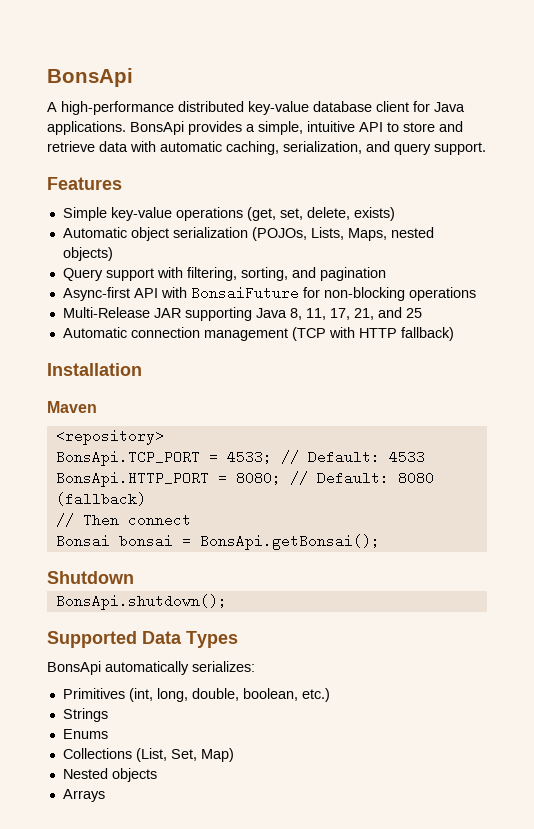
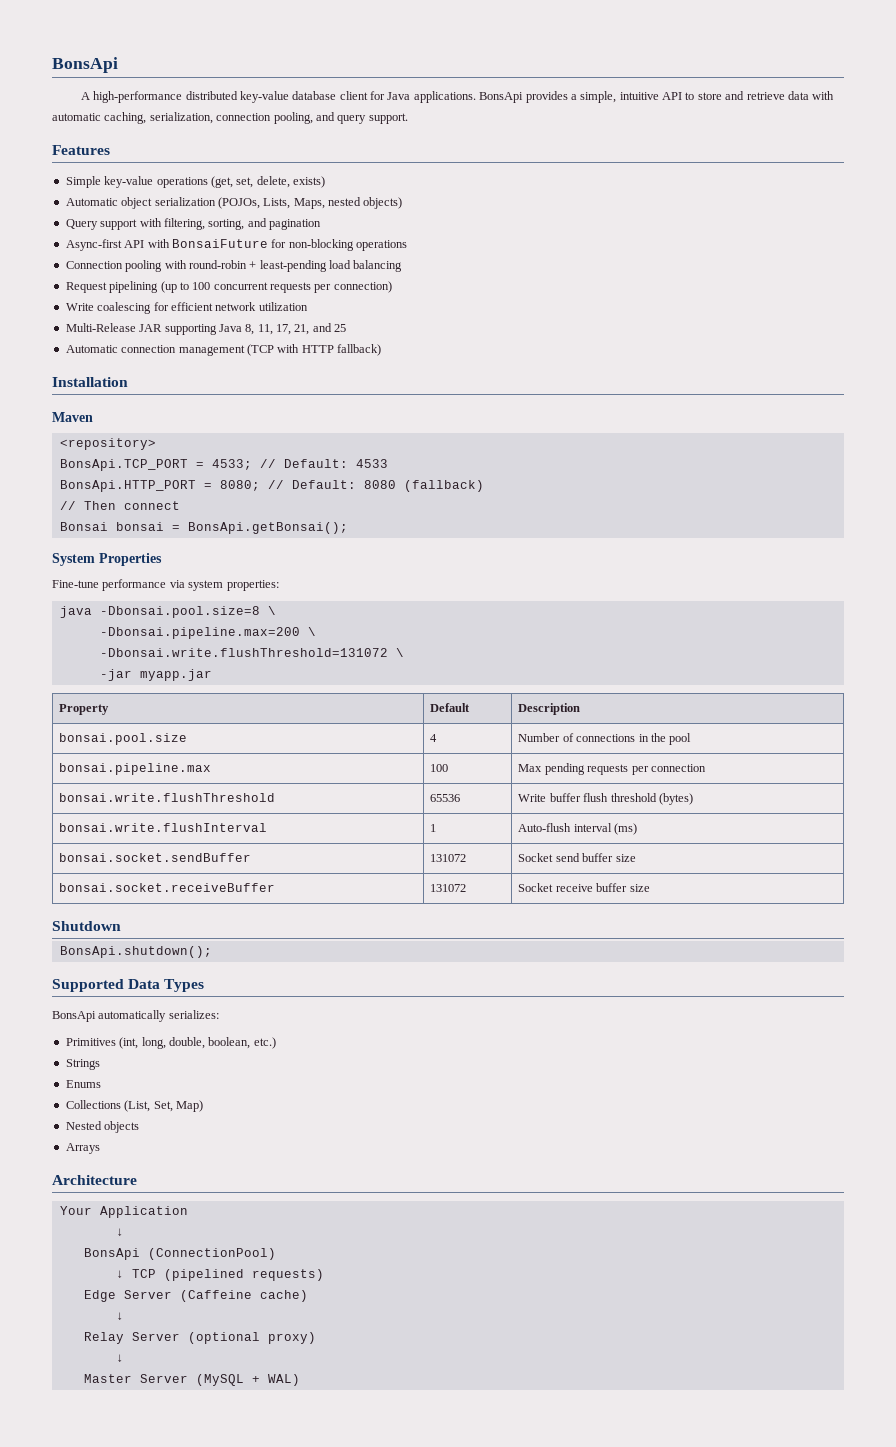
(362, 147) none -> [216,112,313,124] connection pooling,
(476, 294) none -> [65,260,403,272] [65,281,392,293] [65,302,308,314] // Connection pooling with round-robin + least-pending load balancing // Request pipelining (up to 100 concurrent requests per connection) // Write coalescing for efficient network utilization
(380, 542) none -> [52,553,162,566] [52,579,279,591] [59,606,276,618] [99,627,316,639] [99,648,404,657] [99,669,212,681] [59,704,110,715] [430,703,471,712] [518,703,581,715] [59,733,188,745] [430,734,438,742] [518,733,692,745] [59,763,212,775] [430,764,449,772] [518,763,706,775] [59,793,276,802] [430,794,461,802] [518,793,693,805] [59,823,268,832] [430,824,437,832] [518,823,638,835] [59,853,252,862] [430,854,467,862] [518,853,636,862] [59,883,276,892] [430,884,467,892] [518,883,650,892] // System Properties // Fine-tune performance via system properties: // java -Dbonsai.pool.size=8 \ // -Dbonsai.pipeline.max=200 \ // -Dbonsai.write.flushThreshold=131072 \ // -jar myapp.jar // Property | Default | Description // bonsai.pool.size | 4 | Number of connections in the pool // bonsai.pipeline.max | 100 | Max pending requests per connection // bonsai.write.flushThreshold | 65536 | Write buffer flush threshold (bytes) // bonsai.write.flushInterval | 1 | Auto-flush interval (ms) // bonsai.socket.sendBuffer | 131072 | Socket send buffer size // bonsai.socket.receiveBuffer | 131072 | Socket receive buffer size
(105, 795) none -> [52,1175,137,1185] [59,1206,188,1218] [115,1228,124,1236] [83,1248,276,1260] [115,1269,324,1281] [83,1290,308,1302] [115,1312,124,1320] [83,1332,316,1344] [115,1354,124,1362] [83,1374,300,1386] // Architecture // Your Application // ↓ // BonsApi (ConnectionPool) // ↓ TCP (pipelined requests) // Edge Server (Caffeine cache) // ↓ // Relay Server (optional proxy) // ↓ // Master Server (MySQL + WAL)

